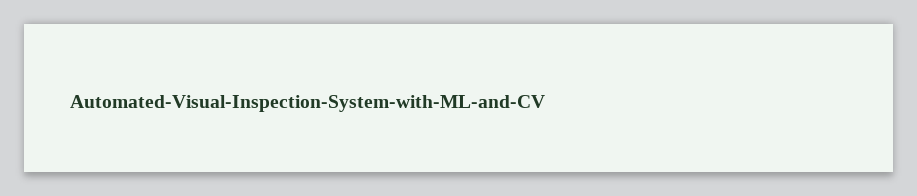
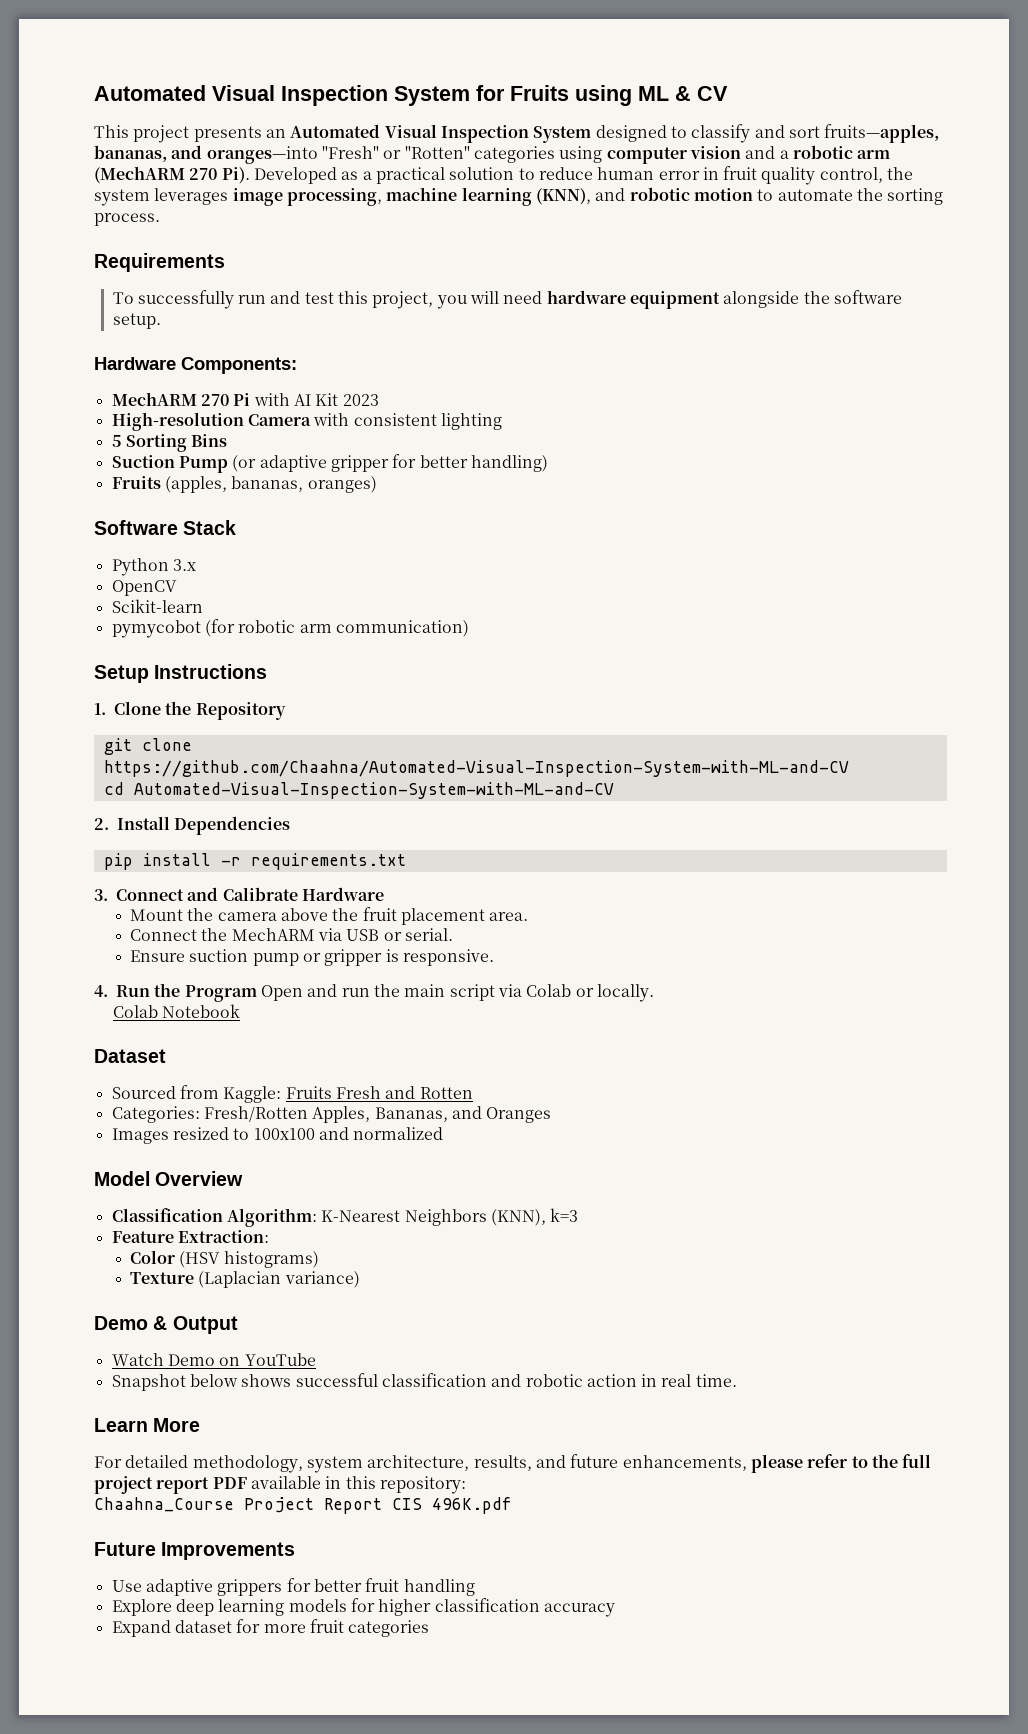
[70,95,545,112] Automated-Visual-Inspection-System-with-ML-and-CV -> [94,85,728,106] [94,124,940,143] [94,145,891,164] [94,166,914,185] [94,187,944,206] [94,213,160,226] [94,253,225,272] [112,290,903,309] [112,313,161,329] [94,357,297,374] [111,392,379,406] [111,412,502,431] [111,434,228,452] [111,454,548,473] [111,476,377,493] [94,520,237,535] [111,558,196,576] [111,580,177,596] [111,599,203,613] [111,619,469,638] [94,664,268,683] [94,701,286,720] [103,738,192,755] [103,760,849,777] [103,782,614,799] [94,816,291,835] [103,853,406,870] [94,887,384,901] [130,907,529,925] [130,928,454,941] [130,949,495,966] [94,983,654,1002] [112,1004,240,1018] [94,1049,166,1063] [111,1085,473,1103] [111,1106,552,1123] [111,1127,444,1144] [94,1171,244,1186] [111,1208,579,1227] [111,1230,269,1243] [130,1250,319,1268] [130,1271,360,1288] [94,1316,238,1334] [111,1353,316,1366] [111,1373,737,1391] [94,1418,201,1432] [94,1454,932,1473] [94,1476,466,1494] [94,1497,512,1514] [94,1542,296,1560] [111,1578,475,1596] [111,1598,615,1617] [111,1619,430,1637] Automated Visual Inspection System for Fruits using ML & CV // This project presents an Automated Visual Inspection System designed to classify and sort fruits—apples, bananas, and oranges—into "Fresh" or "Rotten" categories using computer vision and a robotic arm (MechARM 270 Pi). Developed as a practical solution to reduce human error in fruit quality control, the system leverages image processing, machine learning (KNN), and robotic motion to automate the sorting process. // Requirements // To successfully run and test this project, you will need hardware equipment alongside the software setup. // Hardware Components: // MechARM 270 Pi with AI Kit 2023 // High-resolution Camera with consistent lighting // 5 Sorting Bins // Suction Pump (or adaptive gripper for better handling) // Fruits (apples, bananas, oranges) // Software Stack // Python 3.x // OpenCV // Scikit-learn // pymycobot (for robotic arm communication) // Setup Instructions // 1. Clone the Repository // git clone https://github.com/Chaahna/Automated-Visual-Inspection-System-with-ML-and-CV // cd Automated-Visual-Inspection-System-with-ML-and-CV // 2. Install Dependencies // pip install -r requirements.txt // 3. Connect and Calibrate Hardware // Mount the camera above the fruit placement area. // Connect the MechARM via USB or serial. // Ensure suction pump or gripper is responsive. // 4. Run the Program Open and run the main script via Colab or locally. // Colab Notebook // Dataset // Sourced from Kaggle: Fruits Fresh and Rotten // Categories: Fresh/Rotten Apples, Bananas, and Oranges // Images resized to 100x100 and normalized // Model Overview // Classification Algorithm: K-Nearest Neighbors (KNN), k=3 // Feature Extraction: // Color (HSV histograms) // Texture (Laplacian variance) // Demo & Output // Watch Demo on YouTube // Snapshot below shows successful classification and robotic action in real time. // Learn More // For detailed methodology, system architecture, results, and future enhancements, please refer to the full project report PDF available in this repository: // Chaahna_Course Project Report CIS 496K.pdf // Future Improvements // Use adaptive grippers for better fruit handling // Explore deep learning models for higher classification accuracy // Expand dataset for more fruit categories

